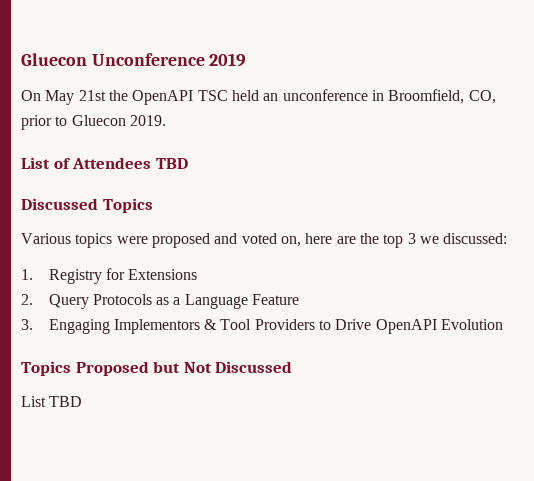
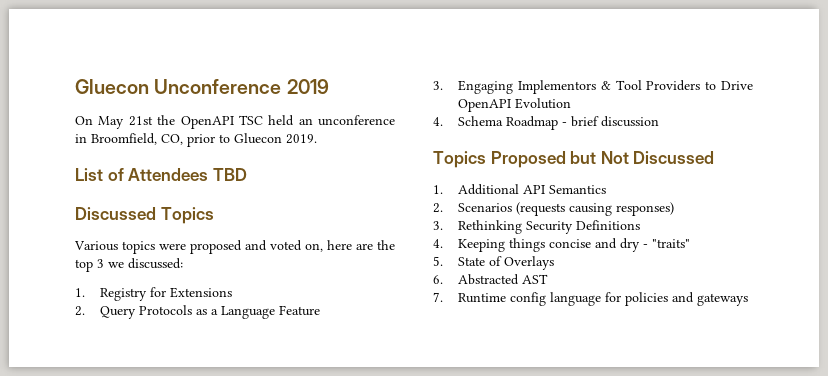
(504, 324) none -> [433,116,660,130] // 4. Schema Roadmap - brief discussion
[21,396,83,407] List TBD -> [433,184,607,195] [433,202,675,216] [433,220,641,234] [433,238,691,252] [433,256,555,270] [433,274,549,285] [433,292,749,306] 1. Additional API Semantics // 2. Scenarios (requests causing responses) // 3. Rethinking Security Definitions // 4. Keeping things concise and dry - "traits" // 5. State of Overlays // 6. Abstracted AST // 7. Runtime config language for policies and gateways

